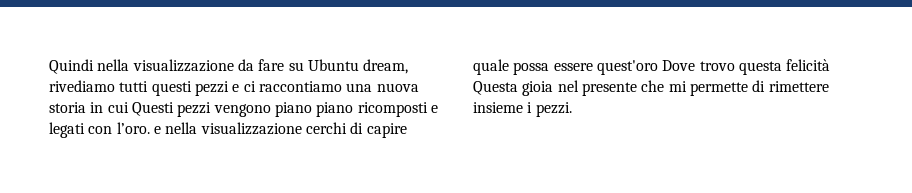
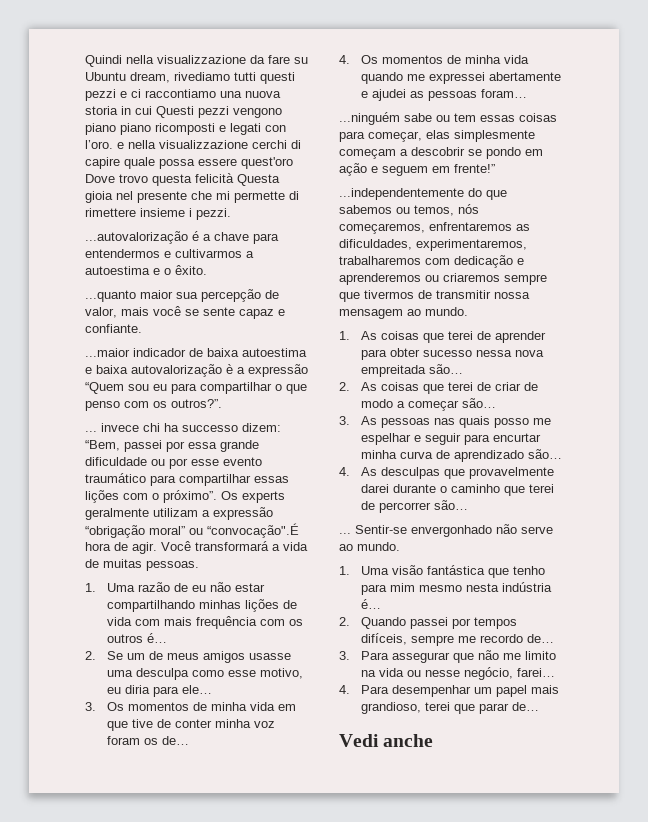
(572, 109) none -> [85,231,279,244] [85,249,254,258] [85,265,207,275] [85,289,279,302] [85,306,285,319] [85,324,142,333] [85,348,307,357] [85,364,308,377] [85,382,307,394] [85,399,222,411] [85,423,281,432] [85,440,259,452] [85,457,262,469] [85,473,289,486] [85,490,285,503] [85,507,273,520] [85,523,299,538] [85,541,308,554] [85,559,199,571] [85,582,265,592] [106,599,297,612] [106,616,303,629] [106,633,167,643] [85,651,291,663] [106,668,303,680] [106,685,212,697] [85,702,296,711] [106,719,275,731] [106,736,189,745] [339,55,529,64] [360,72,561,84] [360,89,527,101] [339,112,557,125] [339,130,535,142] [339,147,543,159] [339,163,495,176] [339,188,507,200] [339,204,479,216] [339,222,530,234] [339,239,527,251] [339,255,524,268] [339,273,547,285] [339,290,530,302] [339,307,468,319] [339,331,546,343] [360,348,544,360] [360,364,463,377] [339,382,538,394] [360,398,496,411] [339,416,551,428] [360,433,541,445] [360,449,562,462] [339,467,554,479] [360,484,554,496] [360,500,468,513] [339,524,553,537] [339,542,400,551] [339,565,545,578] [360,582,552,595] [360,599,381,609] [339,617,517,629] [360,633,554,646] [339,650,556,663] [360,667,555,680] [339,685,559,697] [360,702,539,714] [339,734,434,747] // ...autovalorização é a chave para entendermos e cultivarmos a autoestima e o êxito. // ...quanto maior sua percepção de valor, mais você se sente capaz e confiante. // ...maior indicador de baixa autoestima e baixa autovalorização è a expressão “Quem sou eu para compartilhar o que penso com os outros?”. // ... invece chi ha successo dizem: “Bem, passei por essa grande dificuldade ou por esse evento traumático para compartilhar essas lições com o próximo”. Os experts geralmente utilizam a expressão “obrigação moral” ou “convocação".É hora de agir. Você transformará a vida de muitas pessoas. // 1. Uma razão de eu não estar compartilhando minhas lições de vida com mais frequência com os outros é… // 2. Se um de meus amigos usasse uma desculpa como esse motivo, eu diria para ele… // 3. Os momentos de minha vida em que tive de conter minha voz foram os de… // 4. Os momentos de minha vida quando me expressei abertamente e ajudei as pessoas foram… // ...ninguém sabe ou tem essas coisas para começar, elas simplesmente começam a descobrir se pondo em ação e seguem em frente!” // ...independentemente do que sabemos ou temos, nós começaremos, enfrentaremos as dificuldades, experimentaremos, trabalharemos com dedicação e aprenderemos ou criaremos sempre que tivermos de transmitir nossa mensagem ao mundo. // 1. As coisas que terei de aprender para obter sucesso nessa nova empreitada são… // 2. As coisas que terei de criar de modo a começar são… // 3. As pessoas nas quais posso me espelhar e seguir para encurtar minha curva de aprendizado são… // 4. As desculpas que provavelmente darei durante o caminho que terei de percorrer são… // ... Sentir-se envergonhado não serve ao mundo. // 1. Uma visão fantástica que tenho para mim mesmo nesta indústria é… // 2. Quando passei por tempos difíceis, sempre me recordo de… // 3. Para assegurar que não me limito na vida ou nesse negócio, farei… // 4. Para desempenhar um papel mais grandioso, terei que parar de… // Vedi anche

